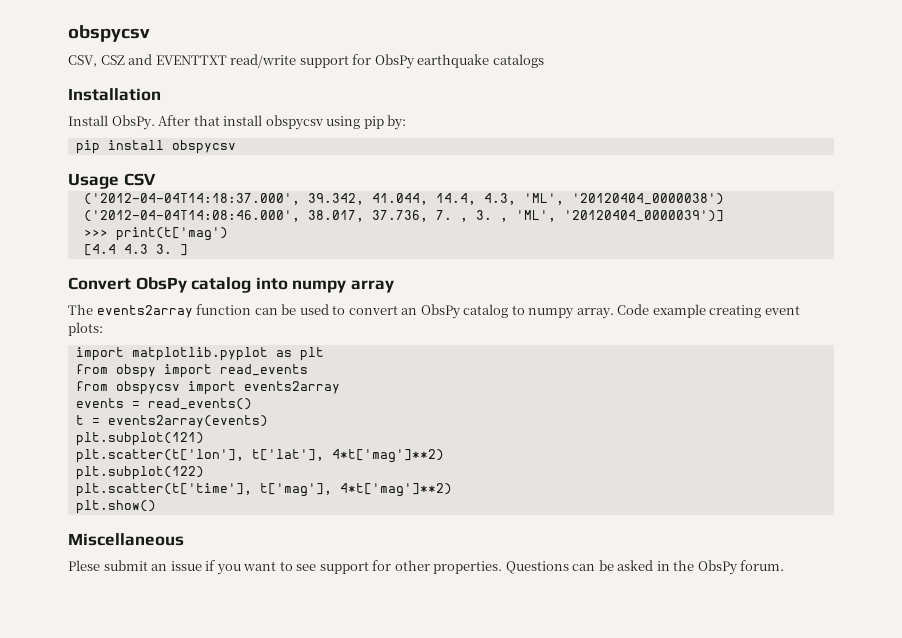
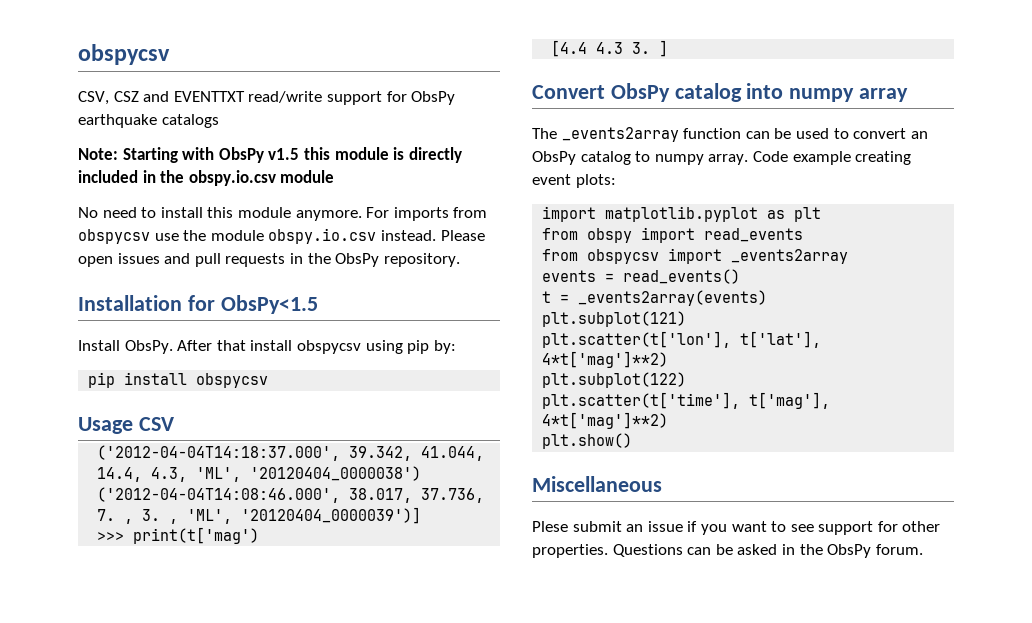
(544, 61) none -> [78,147,462,163] [78,170,335,186] [78,207,488,221] [78,228,485,244] [78,253,460,267] // Note: Starting with ObsPy v1.5 this module is directly included in the obspy.io.csv module // No need to install this module anymore. For imports from obspycsv use the module obspy.io.csv instead. Please open issues and pull requests in the ObsPy repository.
(161, 94) none -> [187,295,318,314] for ObsPy<1.5
[96,305,193,318] events2array -> [561,127,679,142] _events2array
[243,381,340,394] events2array -> [731,249,849,264] _events2array
[107,415,268,428] events2array(events) -> [578,290,768,306] _events2array(events)

